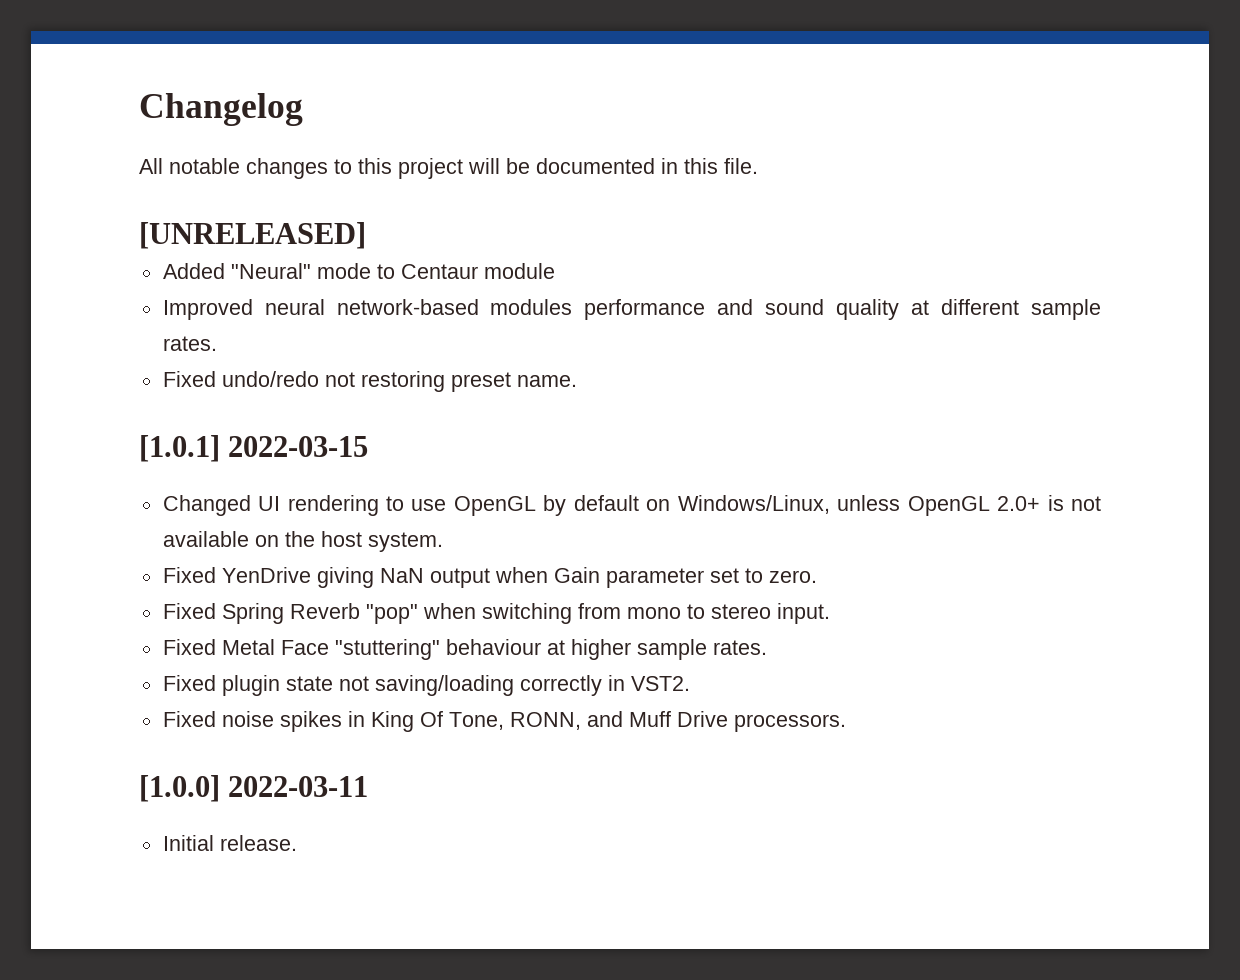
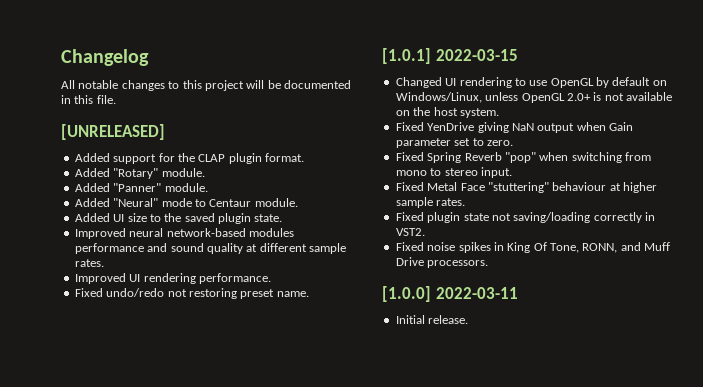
(366, 235) none -> [74,153,304,164] [74,168,205,179] [74,183,208,192] // Added support for the CLAP plugin format. // Added "Rotary" module. // Added "Panner" module.
[483,263,555,279] module -> [254,198,298,207] [74,213,283,224] module. // Added UI size to the saved plugin state.
(217, 343) none -> [74,273,271,284] // Improved UI rendering performance.

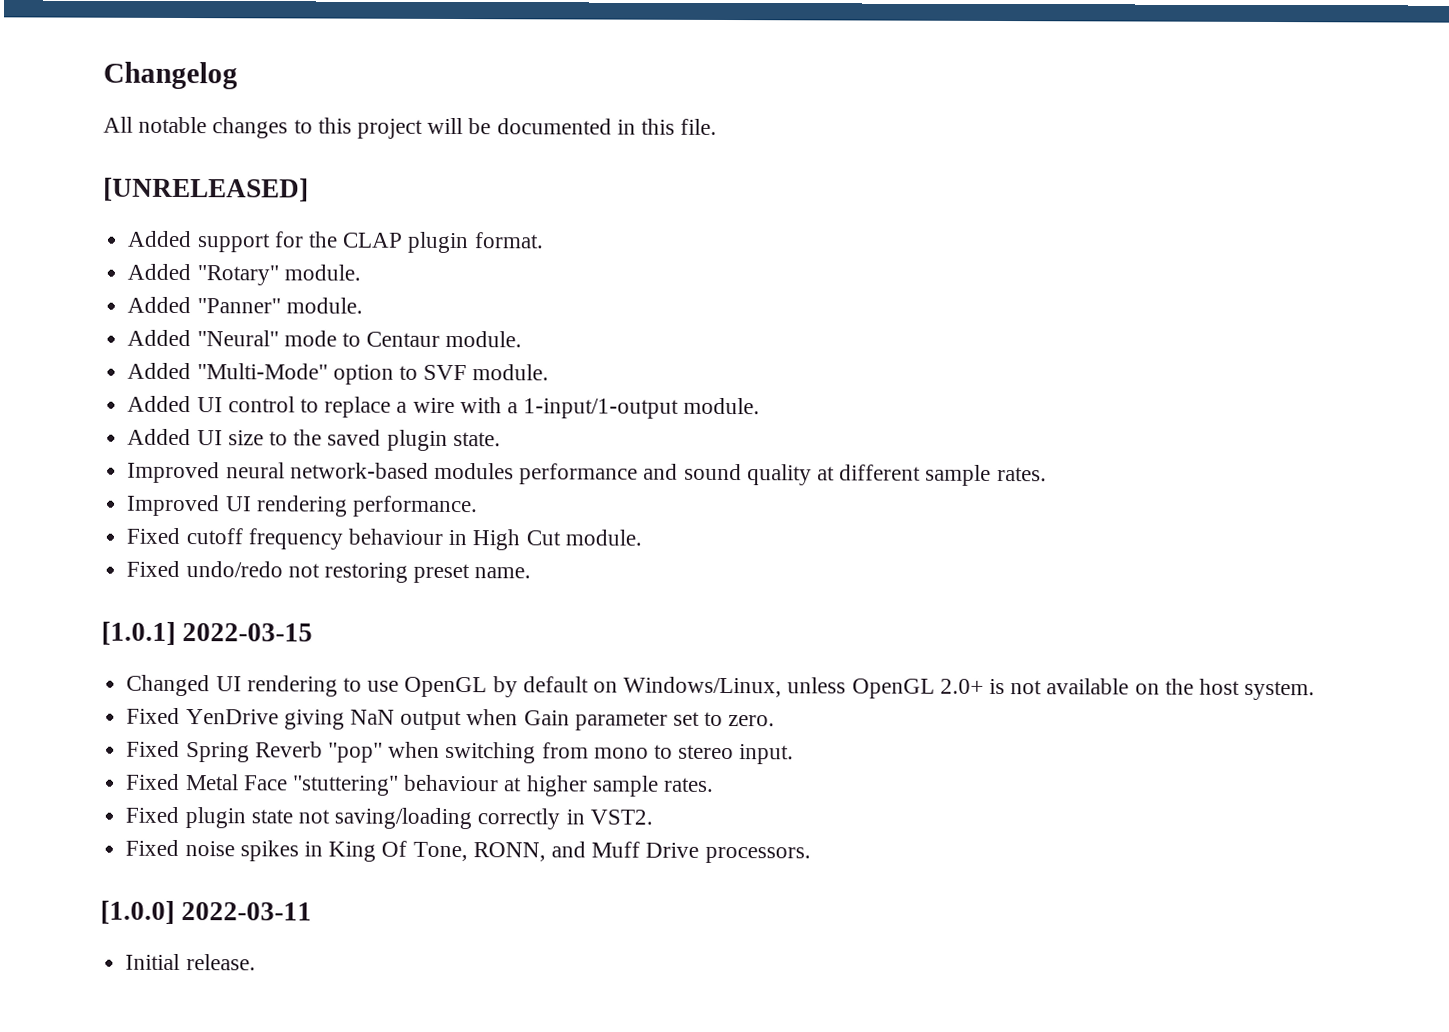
(298, 202) none -> [127,362,550,385] [127,395,761,419] // Added "Multi-Mode" option to SVF module. // Added UI control to replace a wire with a 1-input/1-output module.
(271, 278) none -> [126,527,642,551] // Fixed cutoff frequency behaviour in High Cut module.

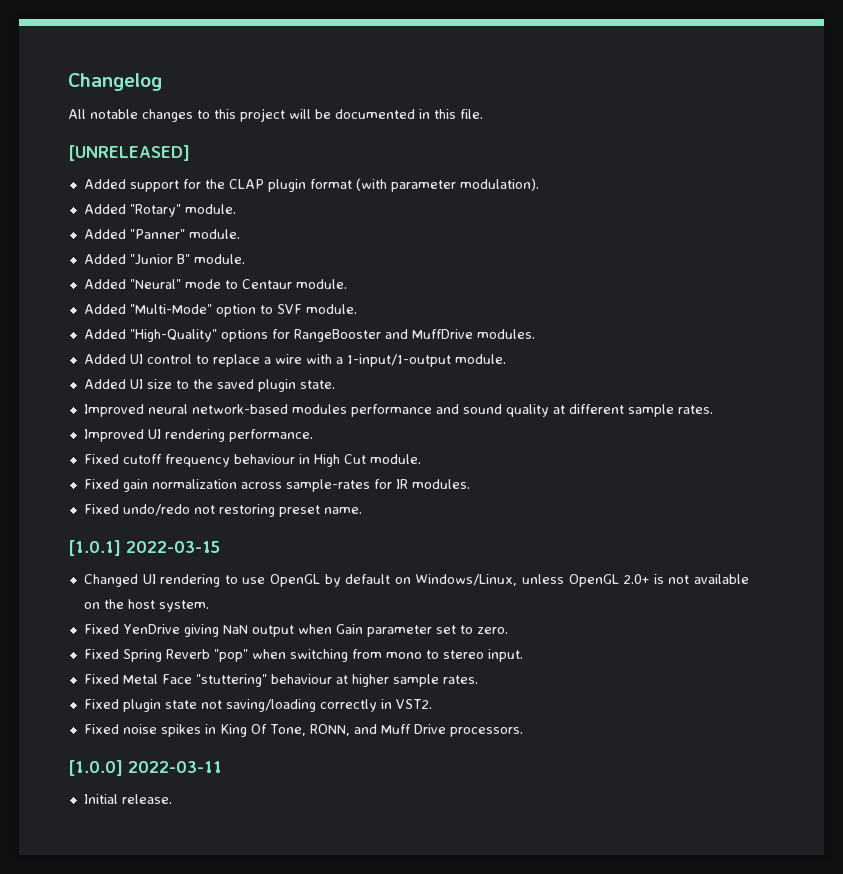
[473,232,544,249] format. -> [309,178,539,192] format (with parameter modulation).
(363, 305) none -> [83,254,245,265] // Added "Junior B" module.
(550, 372) none -> [83,329,535,342] // Added "High-Quality" options for RangeBooster and MuffDrive modules.
(642, 537) none -> [83,479,470,492] // Fixed gain normalization across sample-rates for IR modules.

